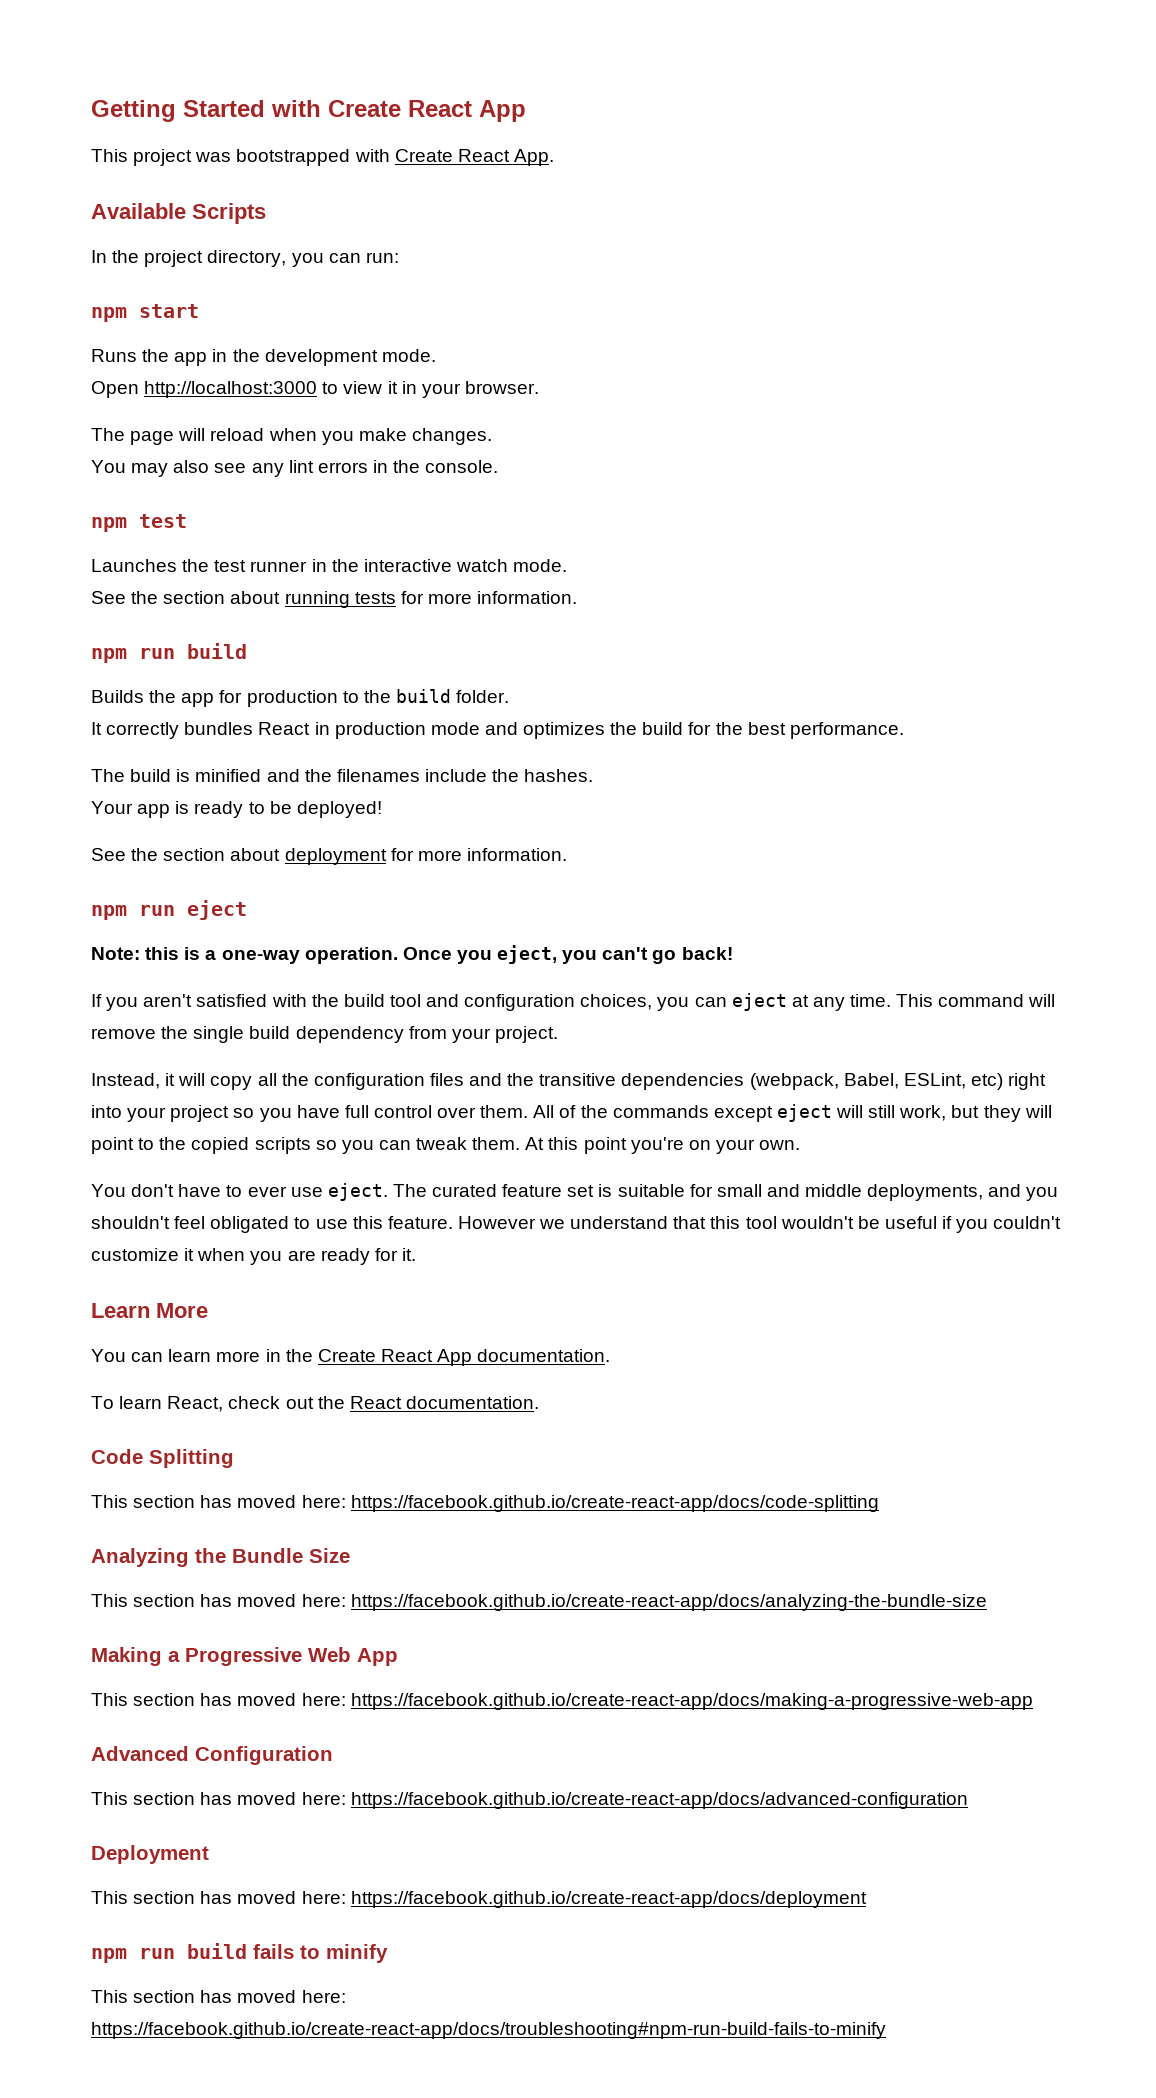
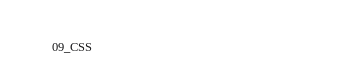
[91,100,526,122] [91,149,554,166] [91,203,266,224] [91,250,399,267] [91,304,199,322] [91,349,436,366] [91,381,539,398] [91,428,492,445] [91,460,499,477] [91,514,187,532] [91,559,568,572] [91,591,578,608] [91,643,247,663] [91,689,510,707] [91,722,904,739] [91,769,594,782] [91,801,382,818] [91,848,567,865] [91,900,247,920] [91,945,733,964] [91,993,1056,1011] [91,1026,558,1043] [91,1073,1047,1090] [91,1104,1052,1122] [91,1137,801,1154] [91,1183,1059,1201] [91,1216,1062,1233] [91,1248,416,1265] [91,1303,208,1318] [91,1349,611,1366] [91,1396,539,1412] [91,1449,234,1468] [91,1495,879,1512] [91,1548,350,1567] [91,1594,987,1611] [91,1647,398,1666] [91,1693,1033,1710] [91,1746,333,1765] [91,1792,968,1809] [91,1845,209,1864] [91,1891,867,1908] [91,1943,388,1963] [91,1990,346,2003] [91,2022,886,2039] Getting Started with Create React App // This project was bootstrapped with Create React App. // Available Scripts // In the project directory, you can run: // npm start // Runs the app in the development mode. // Open http://localhost:3000 to view it in your browser. // The page will reload when you make changes. // You may also see any lint errors in the console. // npm test // Launches the test runner in the interactive watch mode. // See the section about running tests for more information. // npm run build // Builds the app for production to the build folder. // It correctly bundles React in production mode and optimizes the build for the best performance. // The build is minified and the filenames include the hashes. // Your app is ready to be deployed! // See the section about deployment for more information. // npm run eject // Note: this is a one-way operation. Once you eject, you can't go back! // If you aren't satisfied with the build tool and configuration choices, you can eject at any time. This command will remove the single build dependency from your project. // Instead, it will copy all the configuration files and the transitive dependencies (webpack, Babel, ESLint, etc) right into your project so you have full control over them. All of the commands except eject will still work, but they will point to the copied scripts so you can tweak them. At this point you're on your own. // You don't have to ever use eject. The curated feature set is suitable for small and middle deployments, and you shouldn't feel obligated to use this feature. However we understand that this tool wouldn't be useful if you couldn't customize it when you are ready for it. // Learn More // You can learn more in the Create React App documentation. // To learn React, check out the React documentation. // Code Splitting // This section has moved here: https://facebook.github.io/create-react-app/docs/code-splitting // Analyzing the Bundle Size // This section has moved here: https://facebook.github.io/create-react-app/docs/analyzing-the-bundle-size // Making a Progressive Web App // This section has moved here: https://facebook.github.io/create-react-app/docs/making-a-progressive-web-app // Advanced Configuration // This section has moved here: https://facebook.github.io/create-react-app/docs/advanced-configuration // Deployment // This section has moved here: https://facebook.github.io/create-react-app/docs/deployment // npm run build fails to minify // This section has moved here: https://facebook.github.io/create-react-app/docs/troubleshooting#npm-run-build-fails-to-minify -> [52,43,92,53] 09_CSS

